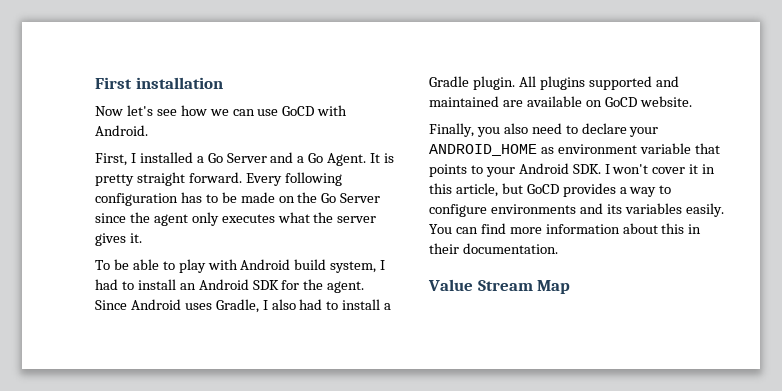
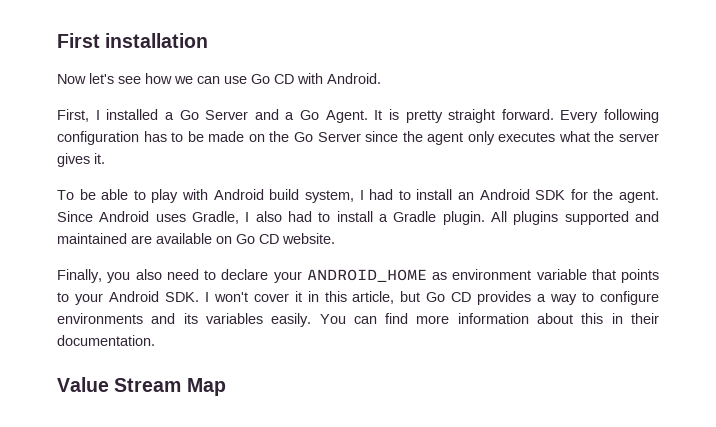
[282,106,315,116] GoCD -> [251,74,294,84] Go CD
[604,97,637,107] GoCD -> [236,234,279,244] Go CD
[526,184,559,194] GoCD -> [426,292,472,302] Go CD

